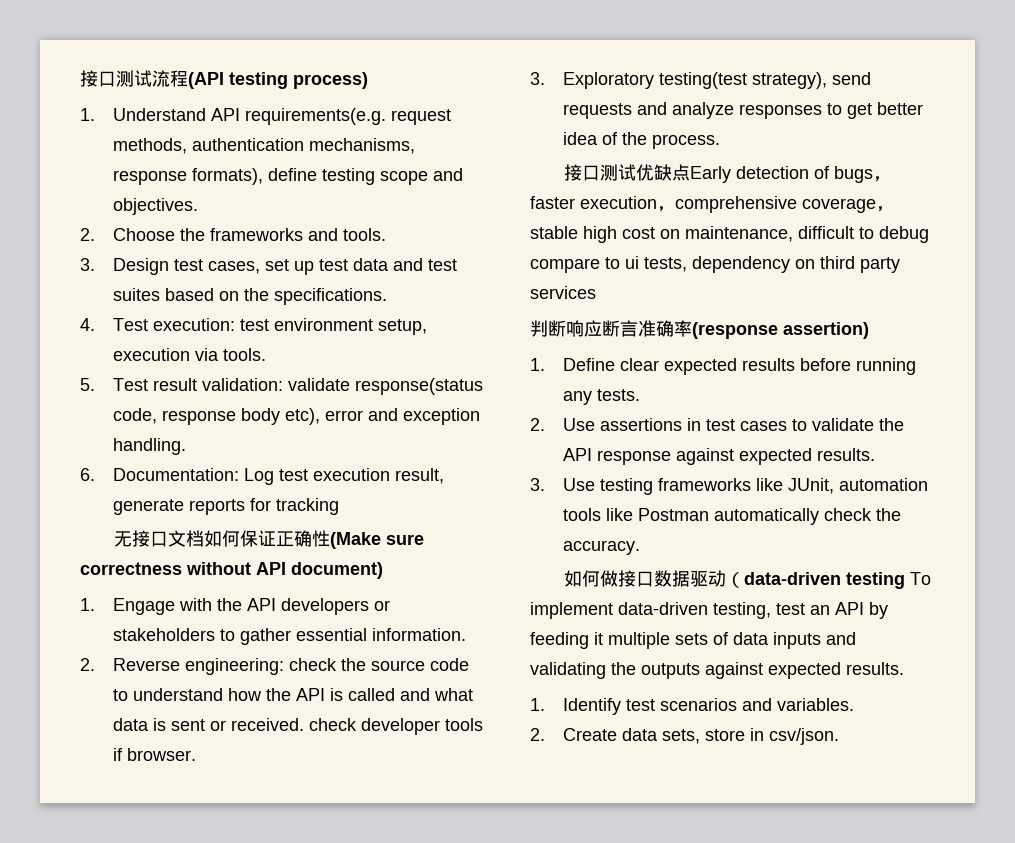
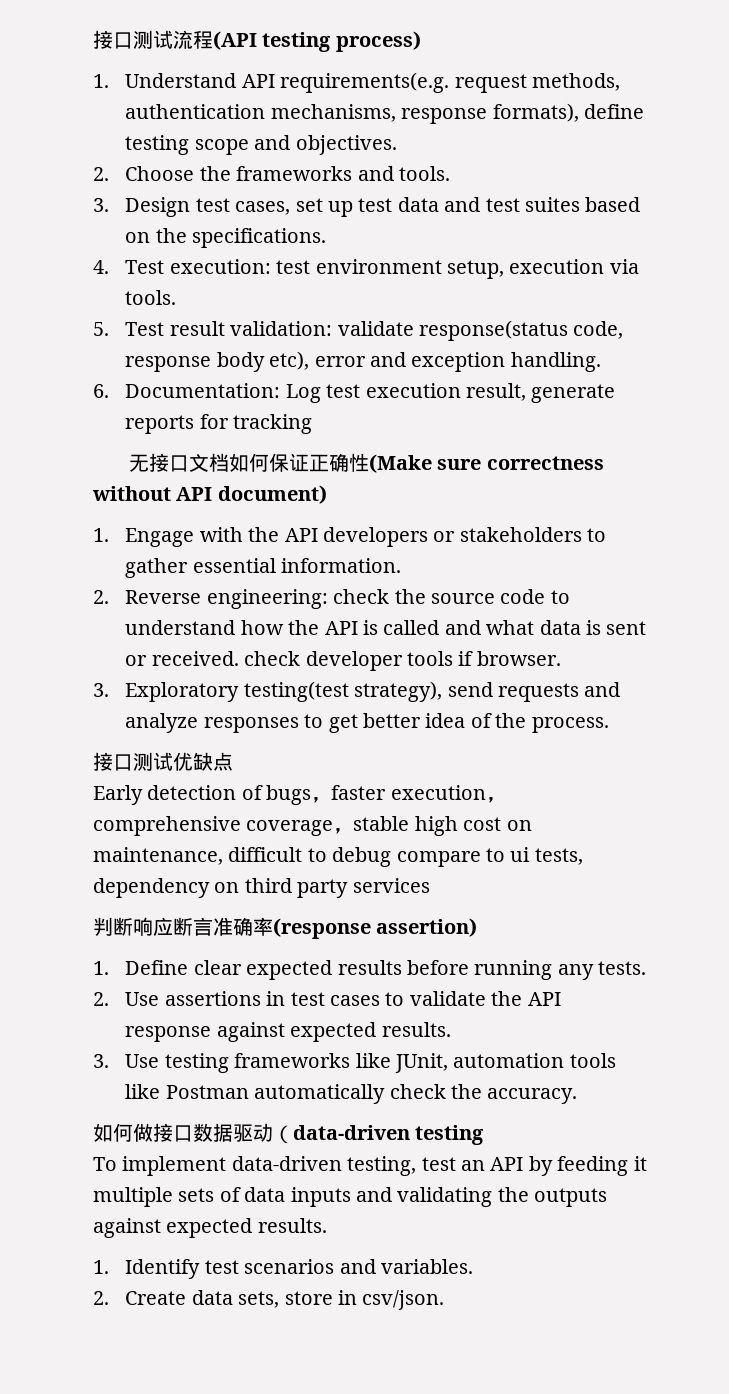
(691, 172) none -> (233, 761) //
(906, 580) none -> (485, 1135) //

